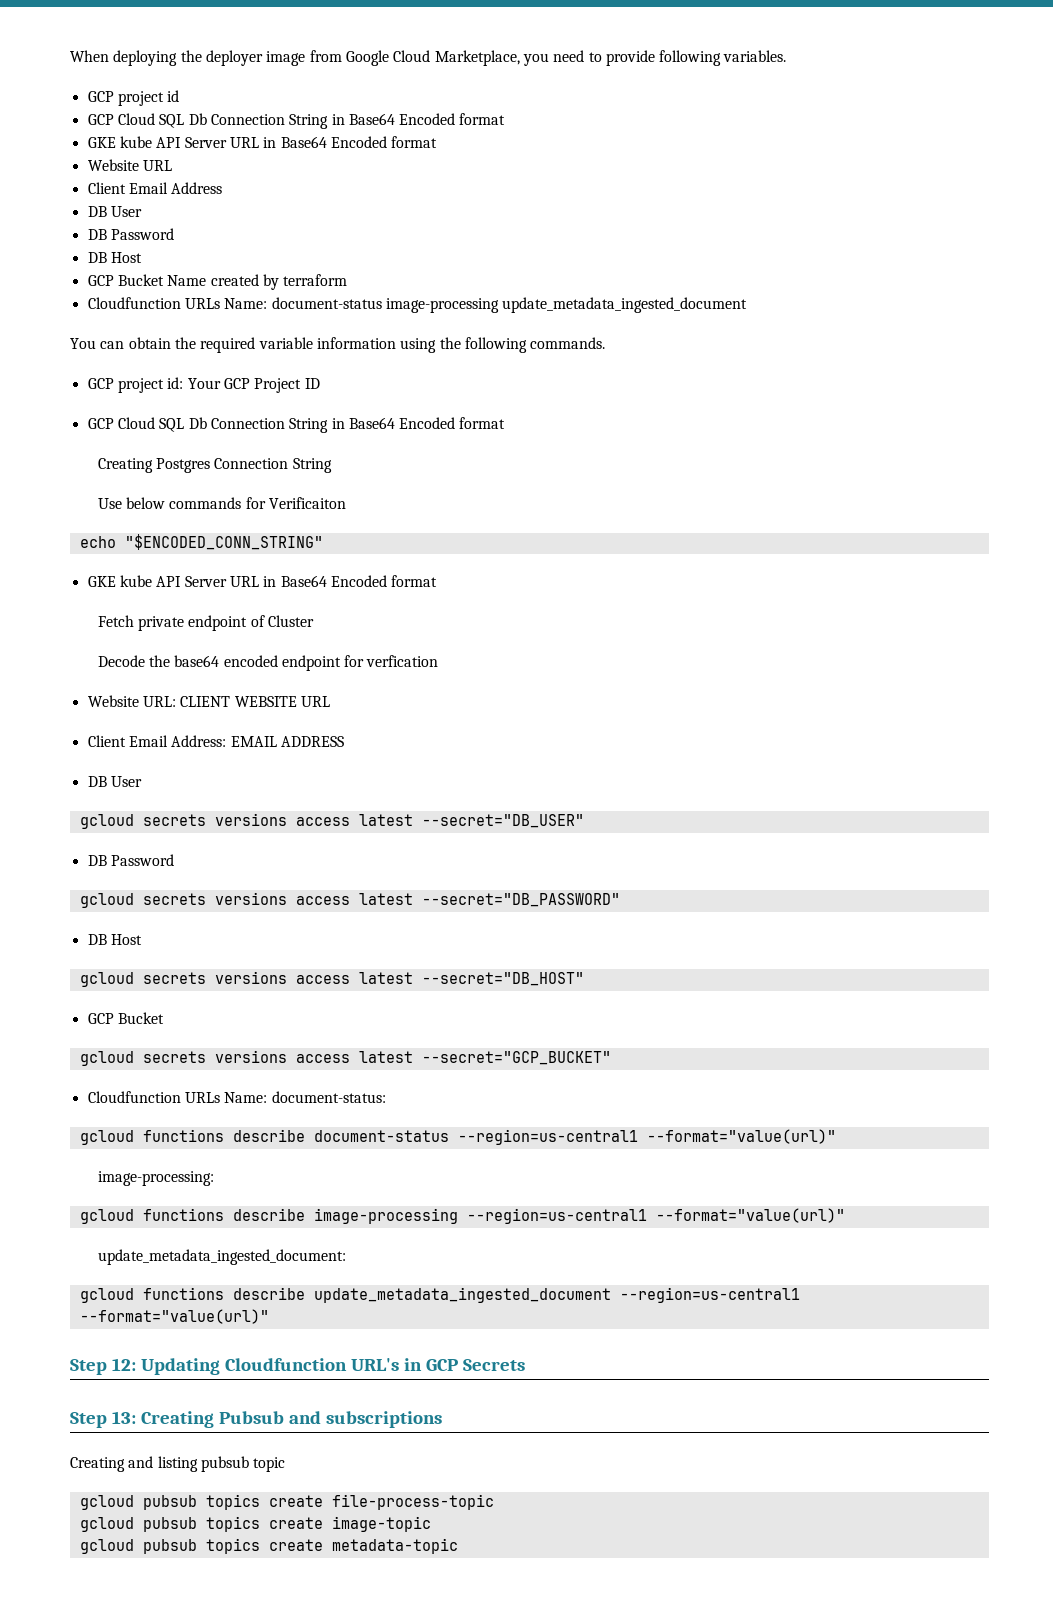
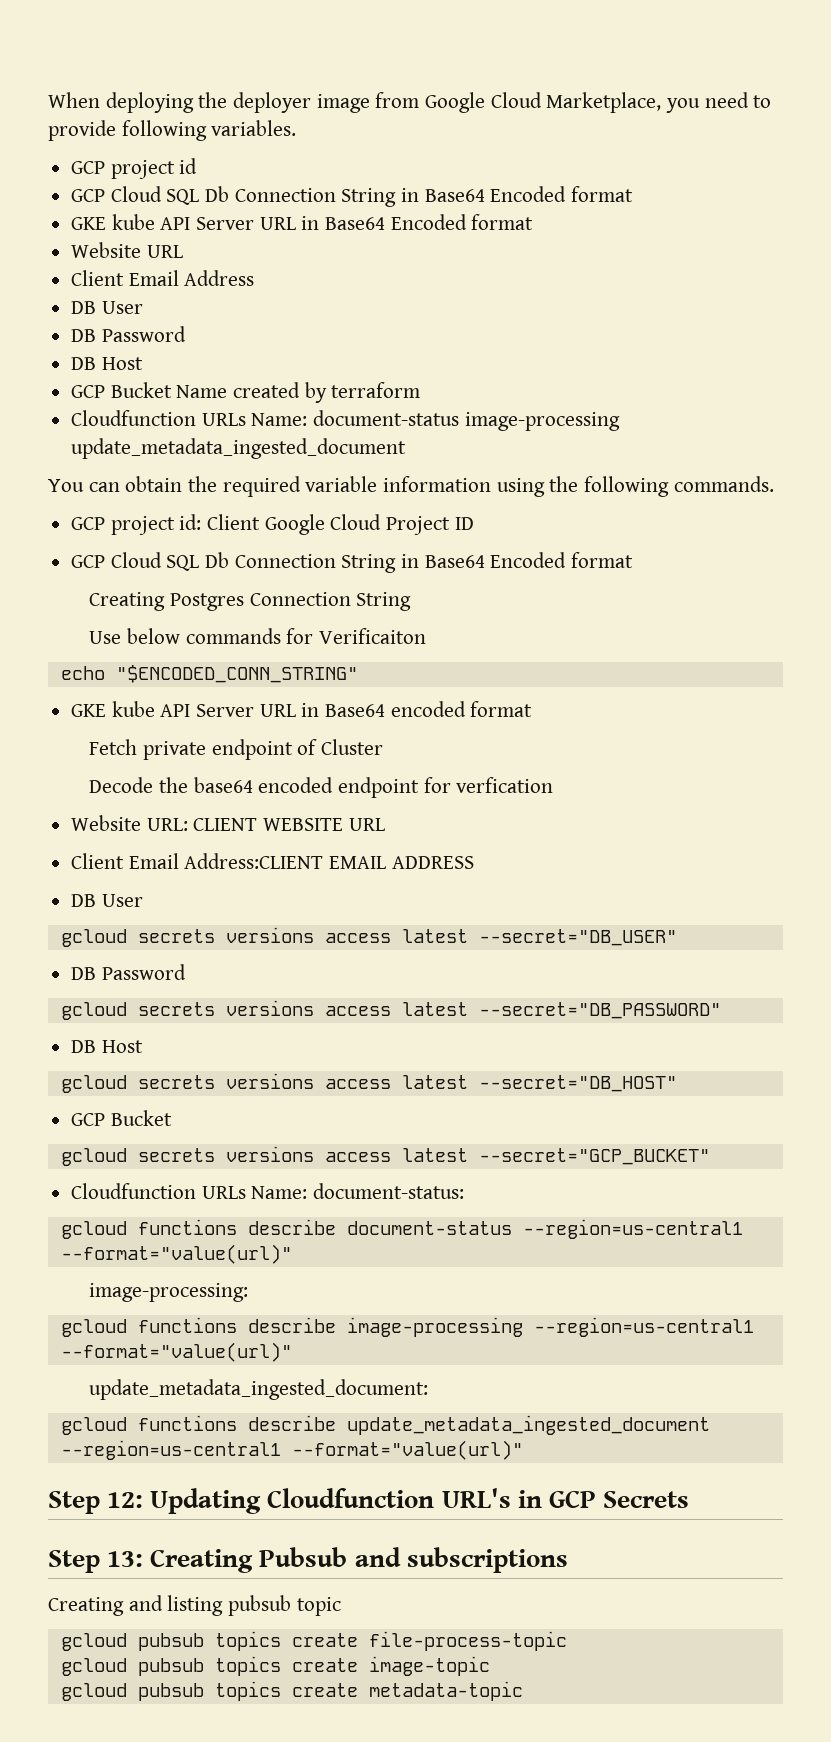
[187,378,250,389] Your GCP -> [207,514,382,535] Client Google Cloud
[330,575,387,587] Encoded -> [390,701,466,717] encoded
[171,735,227,747] Address: -> [184,853,324,869] Address:CLIENT

